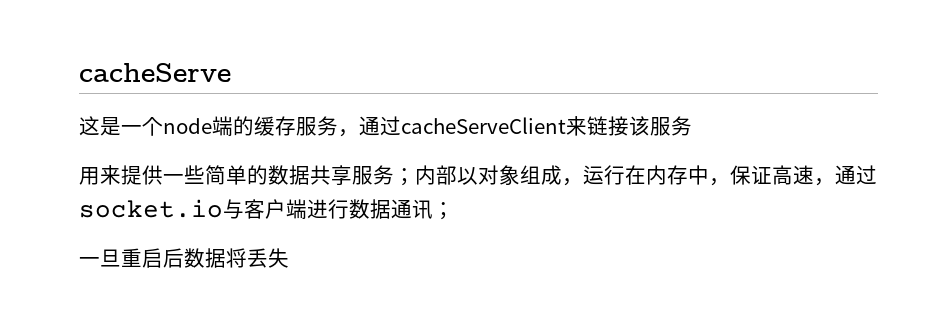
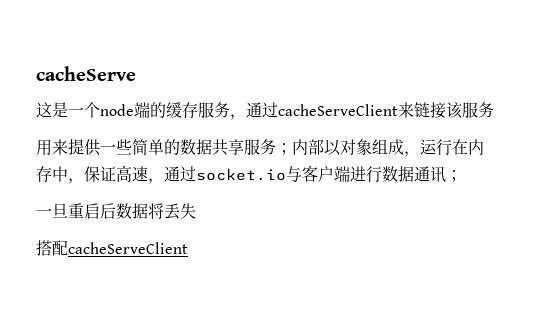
(289, 258) none -> [36,240,188,256] // 搭配cacheServeClient

